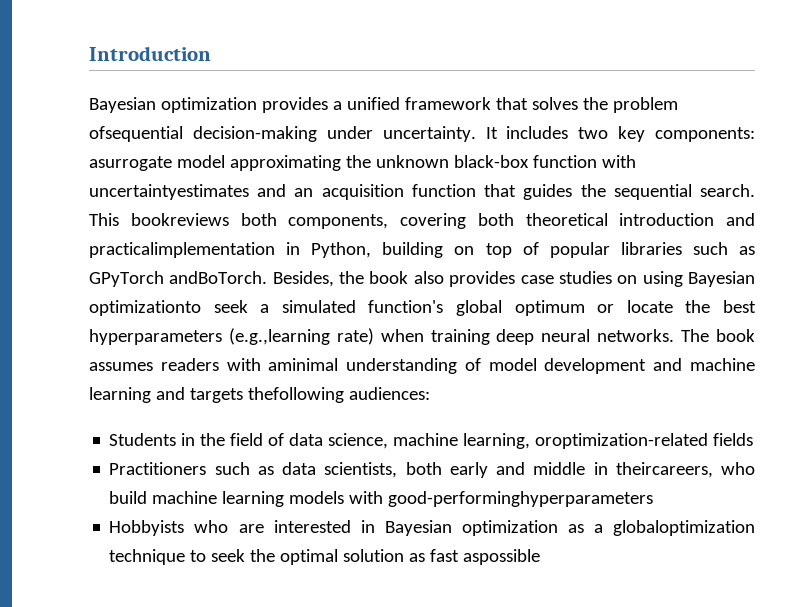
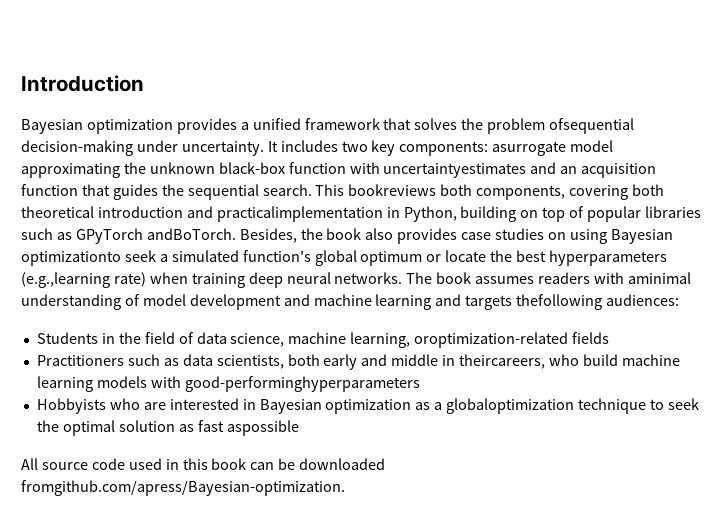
(541, 557) none -> [21,458,386,470] [21,480,345,496] // All source code used in this book can be downloaded fromgithub.com/apress/Bayesian-optimization.

